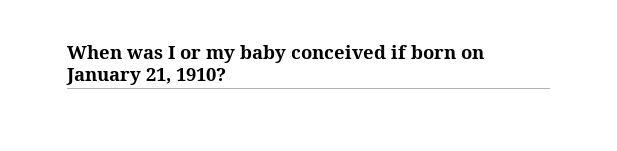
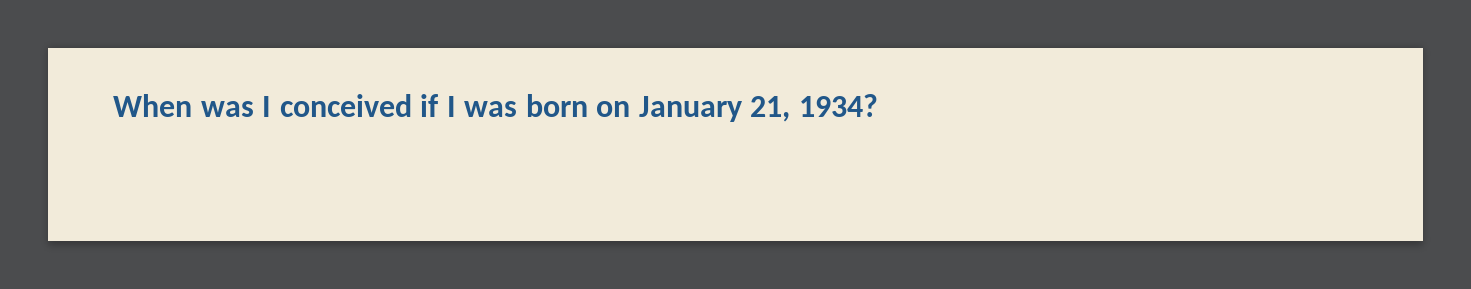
[180,45,407,63] or my baby conceived if -> [279,94,518,117] conceived if I was
[176,68,226,81] 1910? -> [798,94,878,117] 1934?

